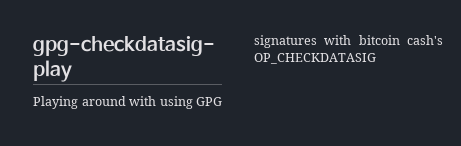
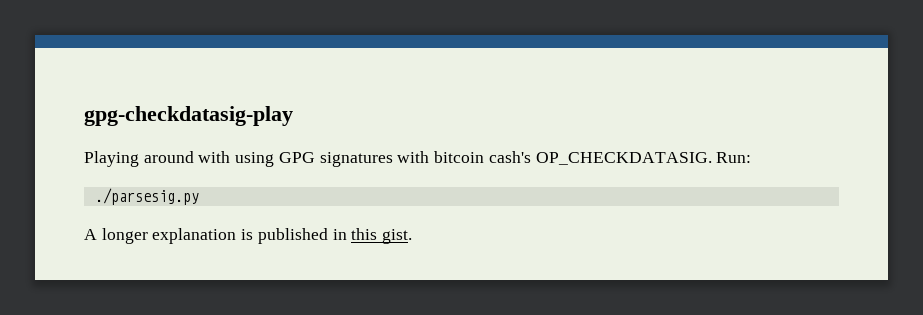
[254,53,376,64] OP_CHECKDATASIG -> [535,152,752,165] [94,188,199,205] [84,228,413,244] OP_CHECKDATASIG. Run: // ./parsesig.py // A longer explanation is published in this gist.

